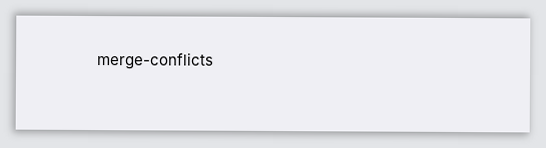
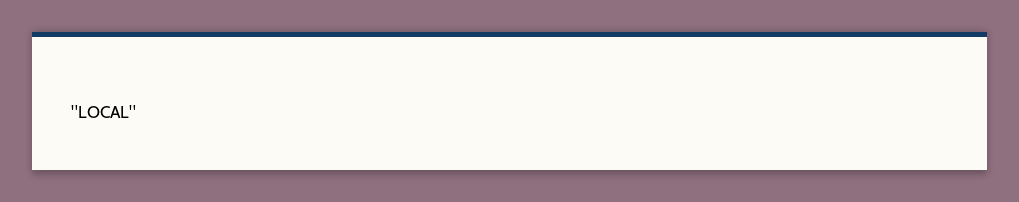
[97,52,214,70] merge-conflicts -> [71,105,136,118] "LOCAL"

